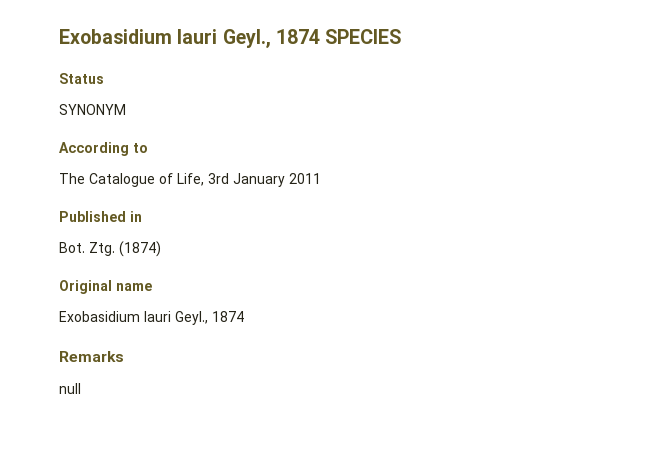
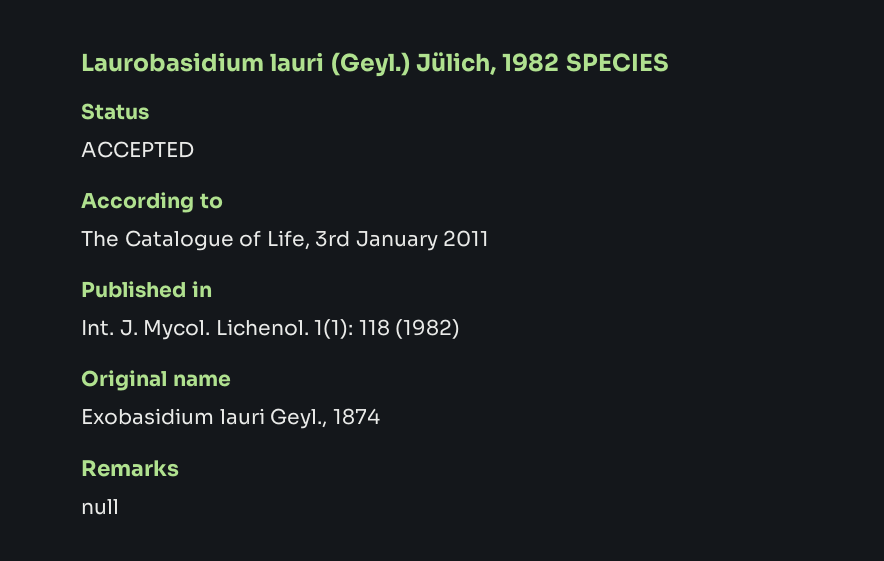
[59,29,320,48] Exobasidium lauri Geyl., 1874 -> [81,52,560,77] Laurobasidium lauri (Geyl.) Jülich, 1982
[59,104,126,115] SYNONYM -> [81,141,194,158] ACCEPTED
[59,241,161,257] Bot. Ztg. (1874) -> [81,319,461,340] Int. J. Mycol. Lichenol. 1(1): 118 (1982)

